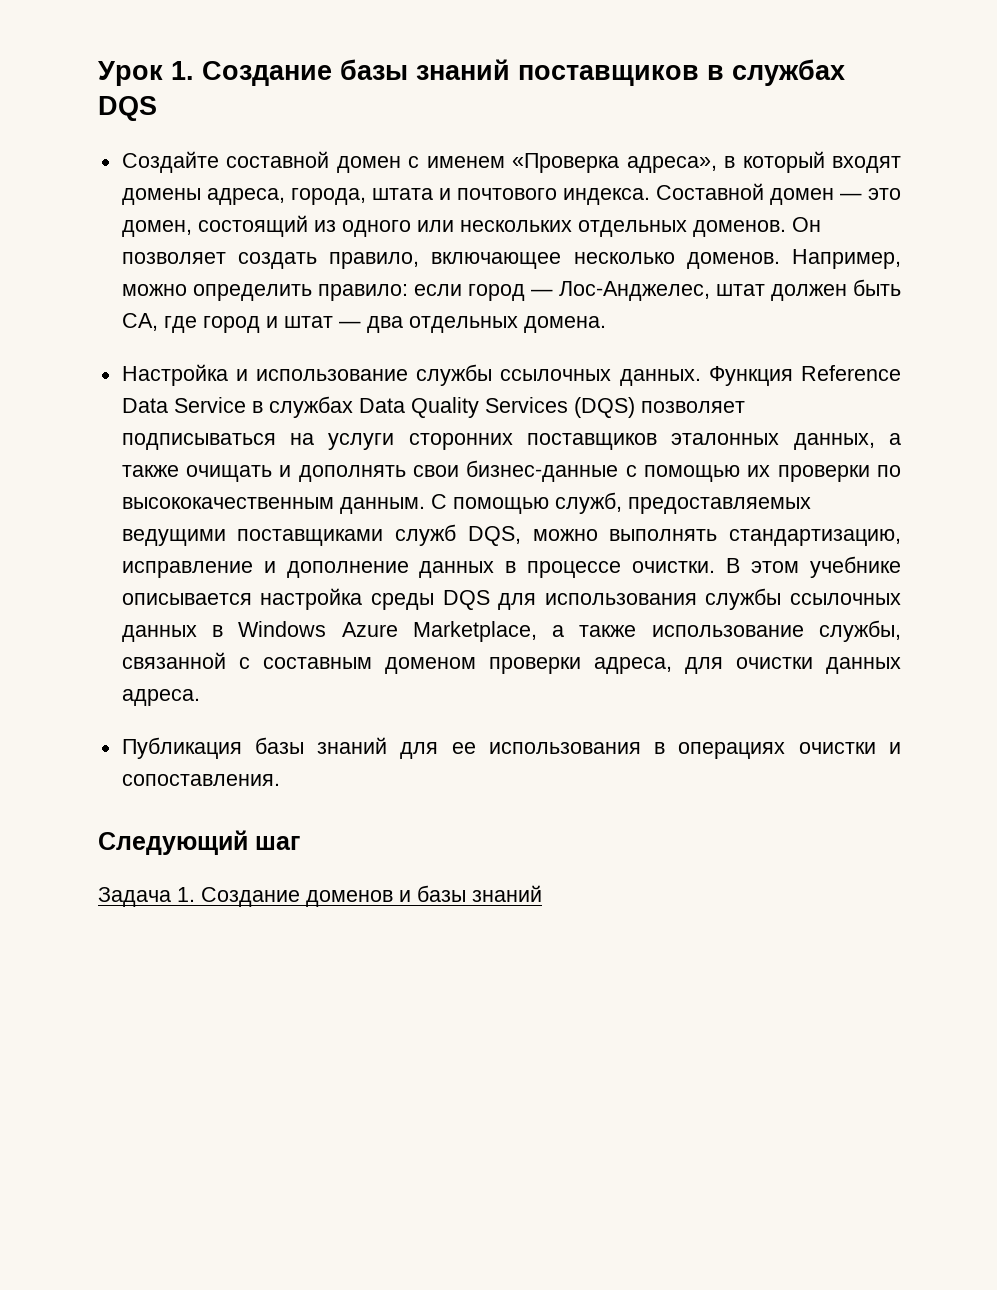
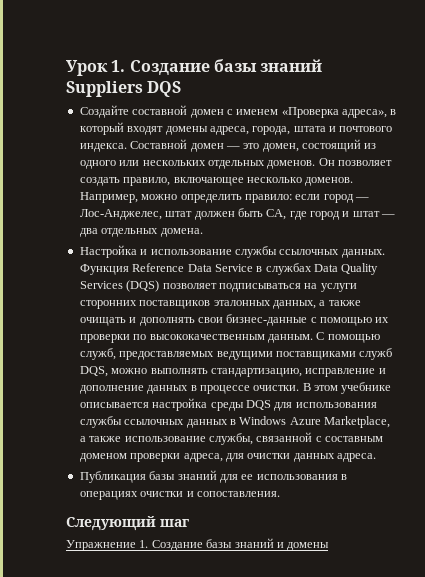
[518,59,845,86] поставщиков в службах -> [66,81,143,97] Suppliers
[98,885,542,907] Задача 1. Создание доменов и базы знаний -> [66,538,330,551] Упражнение 1. Создание базы знаний и домены

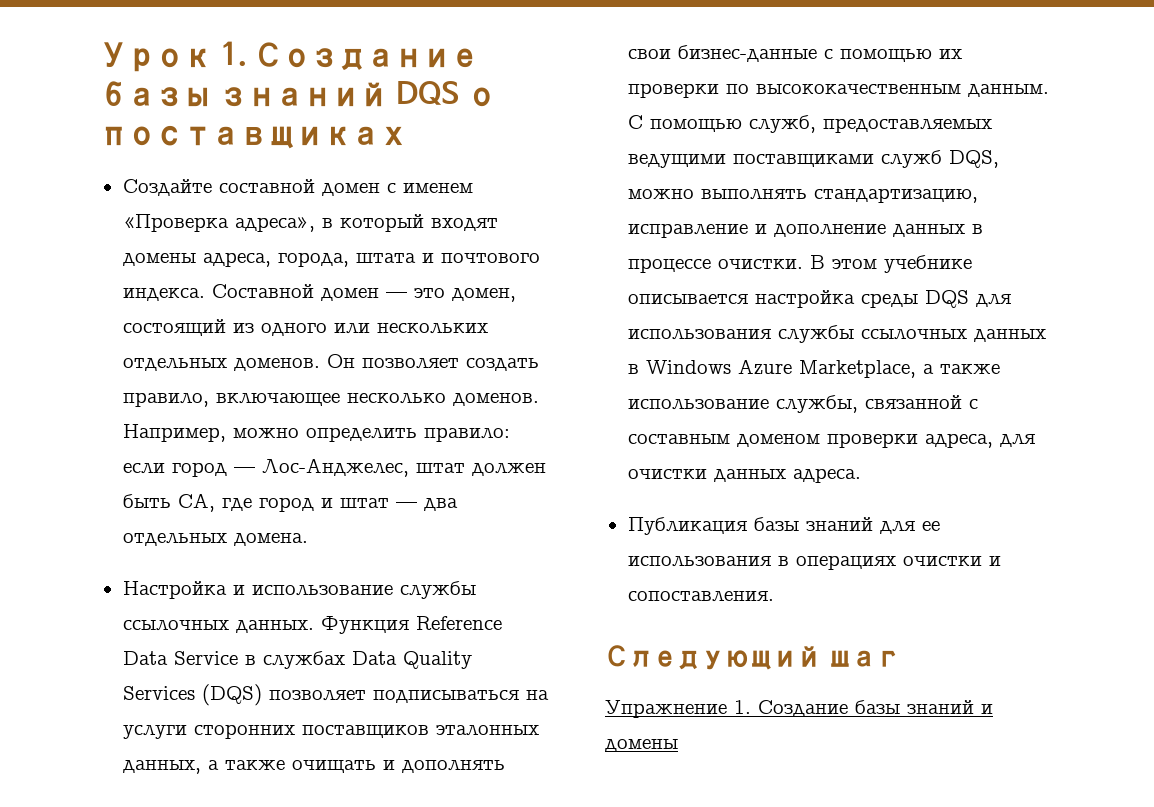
[66,81,182,97] Suppliers DQS -> [396,81,496,107] [100,125,408,149] DQS о поставщиках

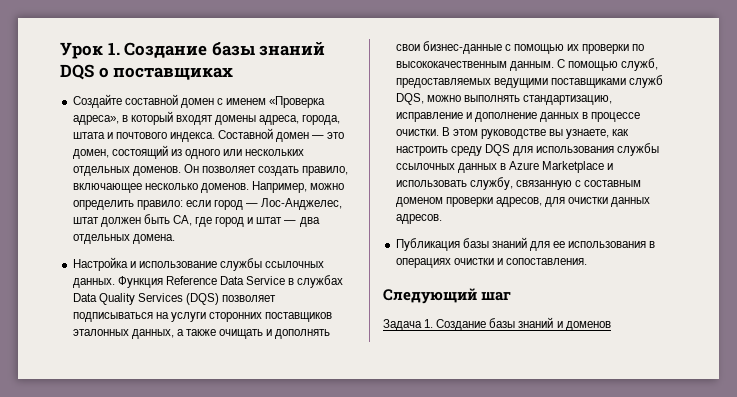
[883,255,972,273] [627,290,918,308] учебнике описывается настройка среды -> [480,129,630,139] [395,146,482,156] руководстве вы узнаете, как настроить среду
[645,359,1000,378] [627,395,962,413] Windows Azure Marketplace, а также использование службы, связанной -> [508,161,614,173] [395,177,572,190] Azure Marketplace и использовать службу, связанную
[924,433,993,448] адреса, -> [495,197,542,207] адресов,
[792,468,861,483] адреса. -> [395,214,442,224] адресов.
[605,700,727,718] Упражнение -> [383,319,422,331] Задача
[605,739,678,752] домены -> [565,321,611,331] доменов

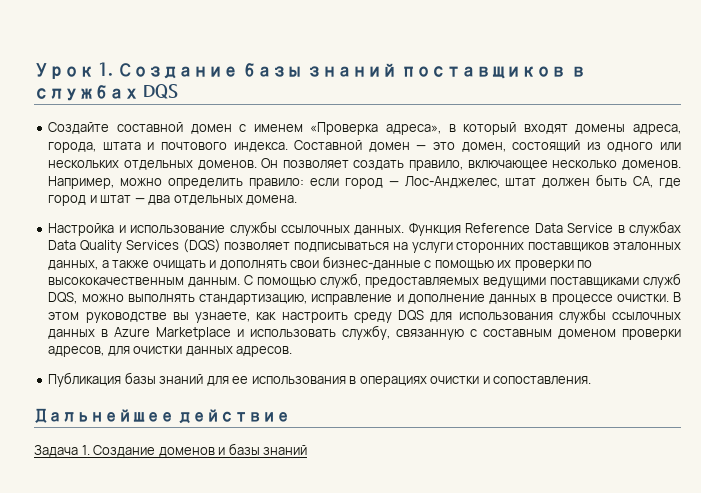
[60,64,234,80] DQS о поставщиках -> [401,66,586,79] [34,84,179,101] поставщиков в службах DQS
[383,288,512,304] Следующий шаг -> [34,408,291,424] Дальнейшее действие
[489,317,611,331] базы знаний и доменов -> [158,443,308,457] доменов и базы знаний

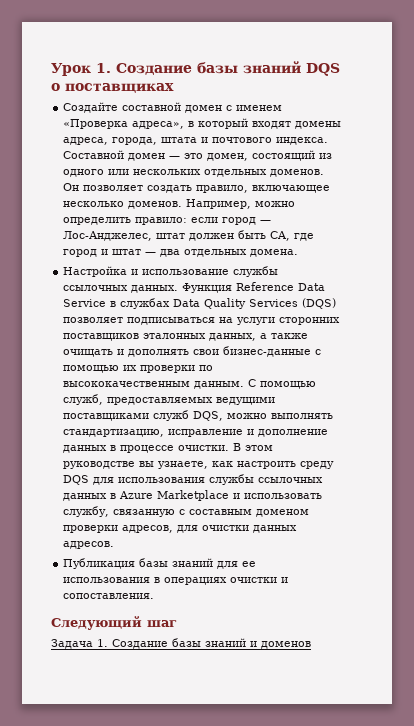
[401,66,586,79] [34,84,179,101] поставщиков в службах DQS -> [306,63,340,76] [51,83,174,93] DQS о поставщиках
[34,408,291,424] Дальнейшее действие -> [51,616,177,630] Следующий шаг
[158,443,308,457] доменов и базы знаний -> [172,638,311,649] базы знаний и доменов

